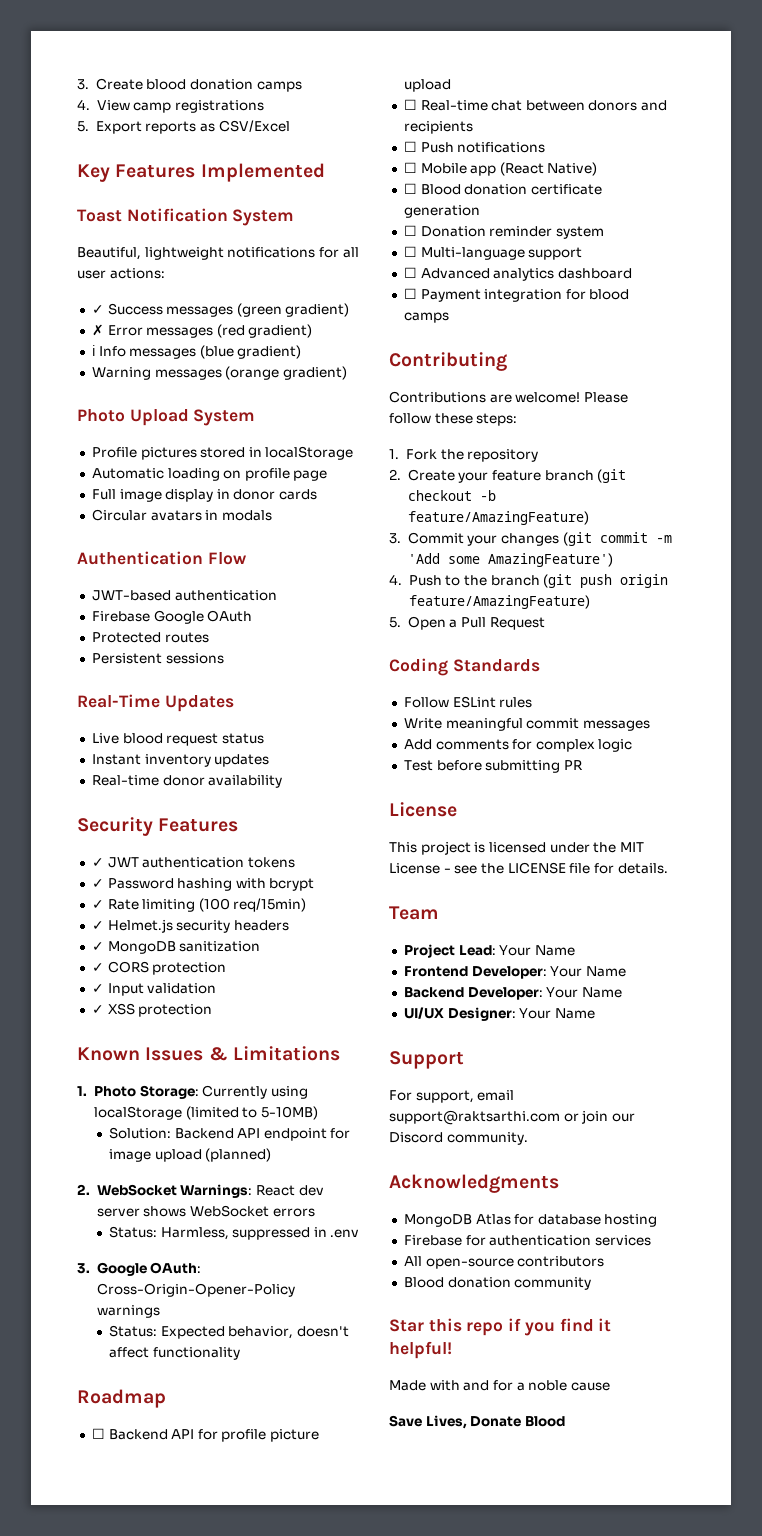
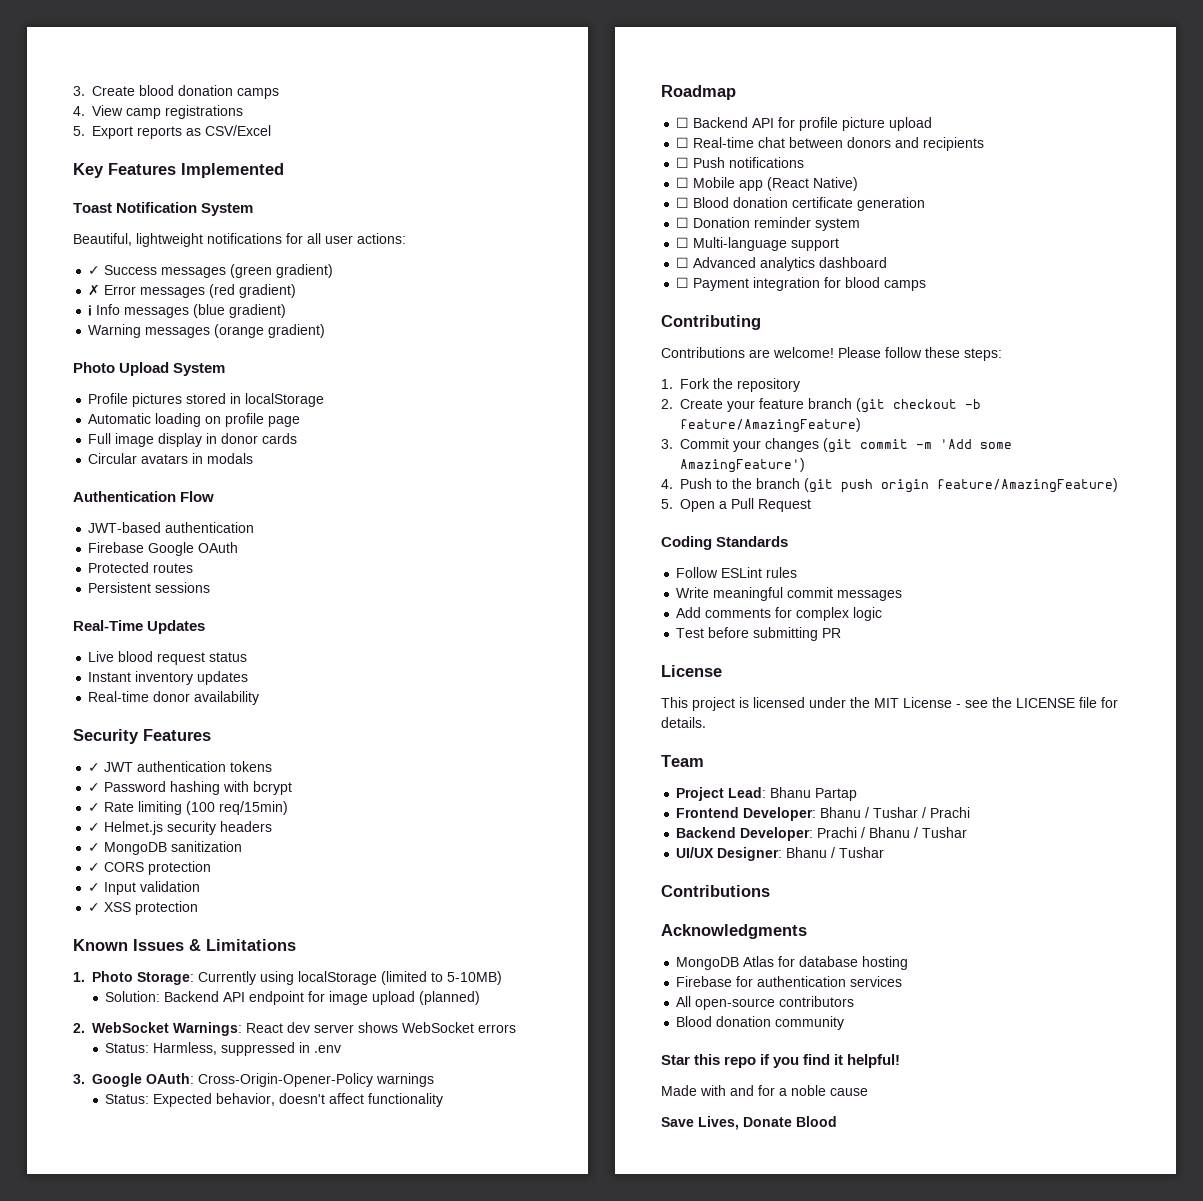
[499,945,575,956] Your Name -> [770,787,858,801] Bhanu Partap
[550,966,626,977] [403,987,622,1000] [403,1007,595,1021] [389,1051,464,1069] [389,1090,515,1103] [389,1110,635,1125] [389,1132,528,1145] Your Name // Backend Developer: Your Name // UI/UX Designer: Your Name // Support // For support, email support@raktsarthi.com or join our Discord community. -> [820,807,971,818] [676,827,968,841] [676,847,885,861] [661,885,770,897] Bhanu / Tushar / Prachi // Backend Developer: Prachi / Bhanu / Tushar // UI/UX Designer: Bhanu / Tushar // Contributions

